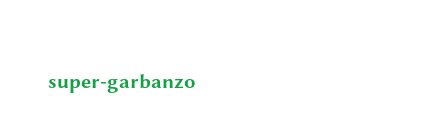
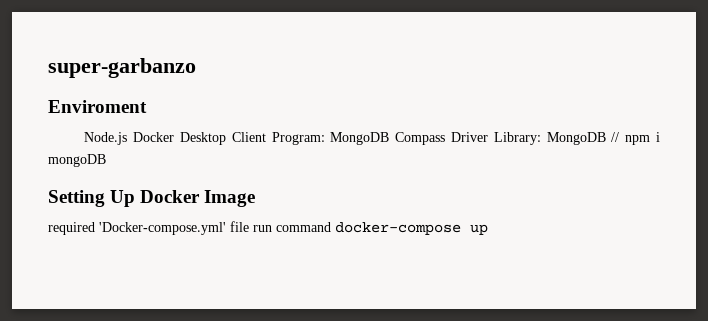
(196, 83) none -> [48,100,147,113] [84,132,660,145] [48,154,106,167] [48,190,256,207] [48,221,488,235] // Enviroment // Node.js Docker Desktop Client Program: MongoDB Compass Driver Library: MongoDB // npm i mongoDB // Setting Up Docker Image // required 'Docker-compose.yml' file run command docker-compose up

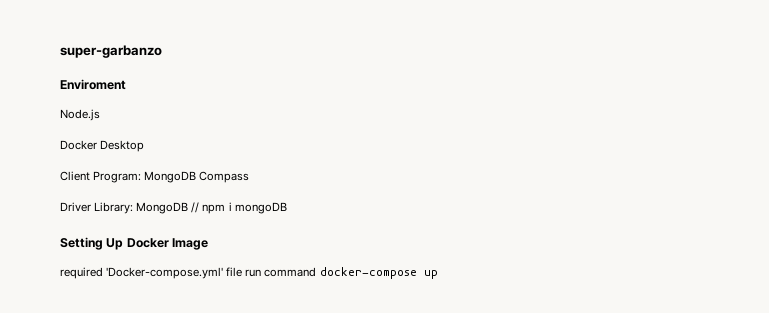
(128, 138) none -> (100, 115) //
(226, 138) none -> (145, 146) //
(446, 138) none -> (250, 177) //

